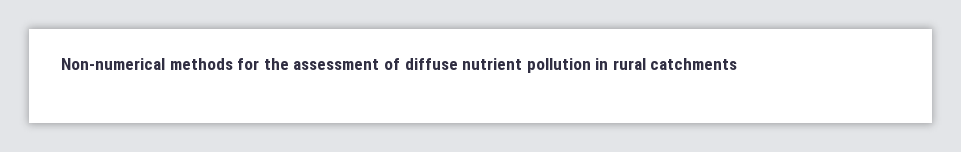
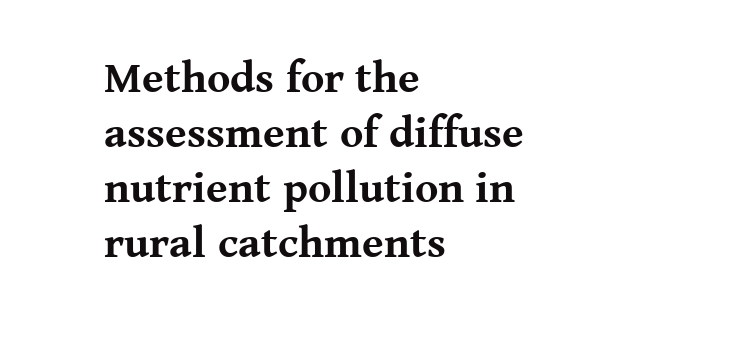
[61,58,233,70] Non-numerical methods -> [104,59,274,92] Methods

